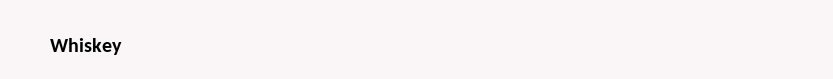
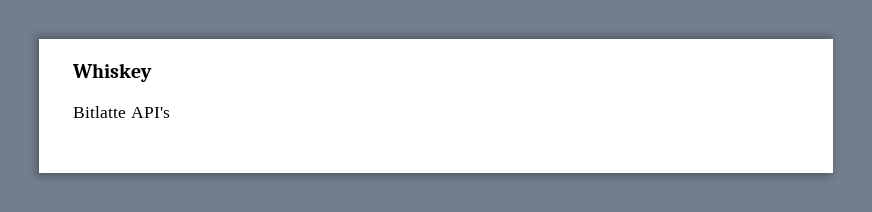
(122, 46) none -> [73,106,170,118] // Bitlatte API's

